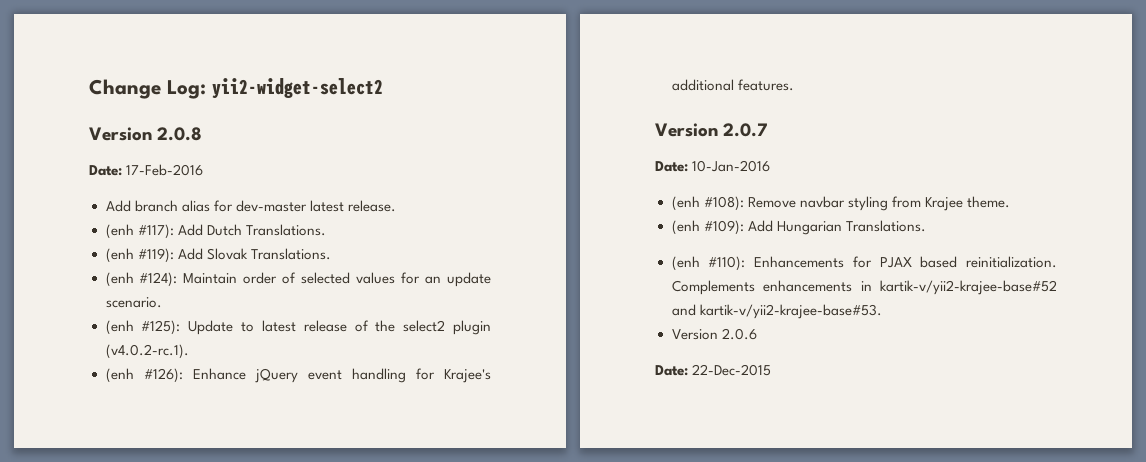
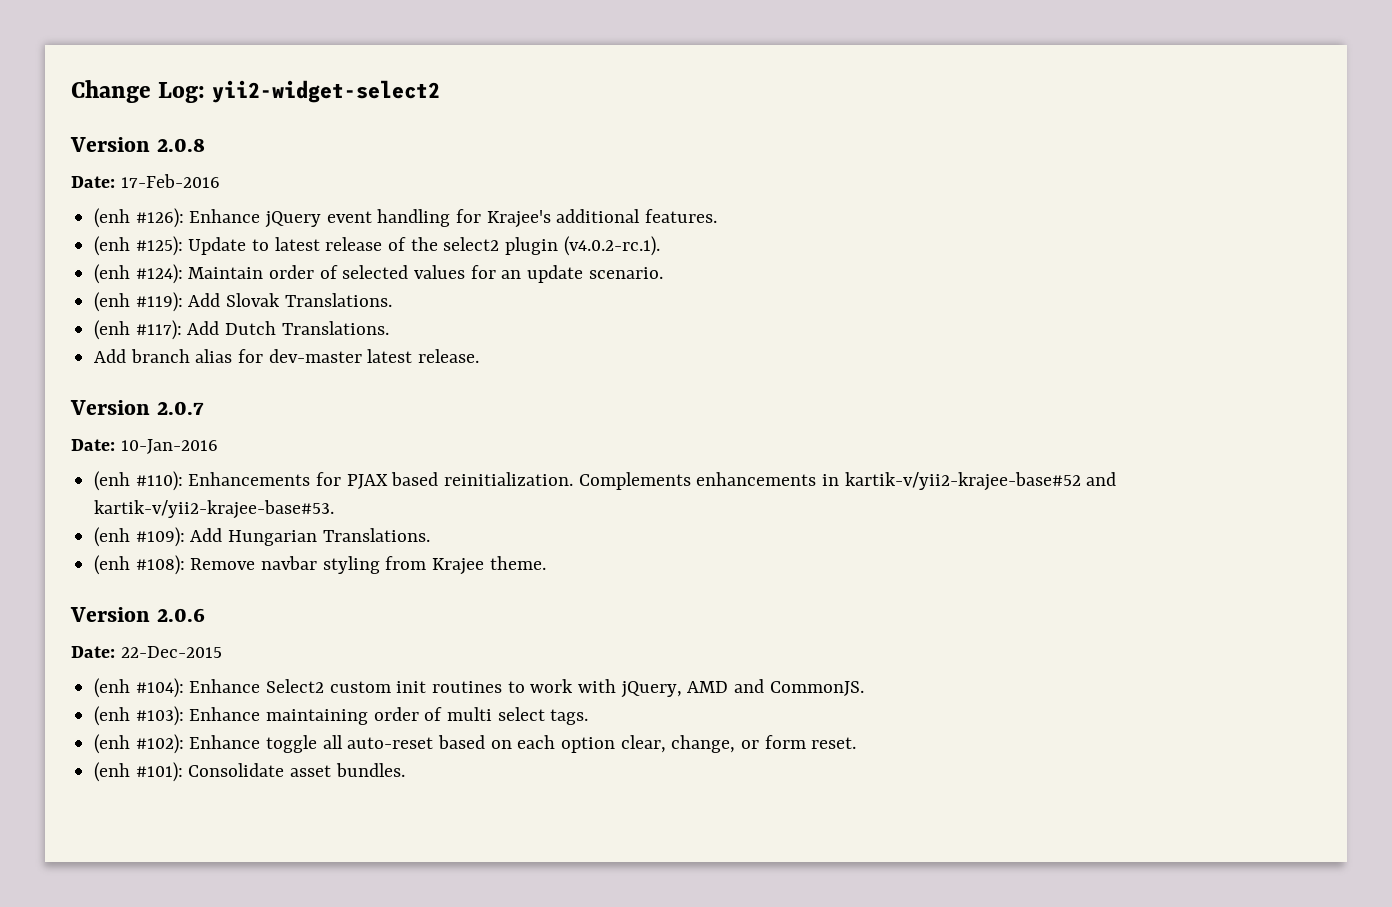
[105,200,396,212] [105,224,326,239] [105,248,331,263] Add branch alias for dev-master latest release. // (enh #117): Add Dutch Translations. // (enh #119): Add Slovak Translations. -> [94,208,718,228] [94,236,660,256] (enh #126): Enhance jQuery event handling for Krajee's additional features. // (enh #125): Update to latest release of the select2 plugin (v4.0.2-rc.1).
[141,320,491,335] [105,344,189,359] [105,368,491,383] [671,79,794,91] [655,123,768,137] [655,160,771,172] [671,196,1010,211] [671,220,926,235] #125): Update to latest release of the select2 plugin (v4.0.2-rc.1). // (enh #126): Enhance jQuery event handling for Krajee's additional features. // Version 2.0.7 // Date: 10-Jan-2016 // (enh #108): Remove navbar styling from Krajee theme. // (enh #109): Add Hungarian Translations. -> [135,292,392,312] [94,320,389,340] [94,349,480,363] [70,400,204,415] [71,439,218,454] #119): Add Slovak Translations. // (enh #117): Add Dutch Translations. // Add branch alias for dev-master latest release. // Version 2.0.7 // Date: 10-Jan-2016
[671,328,757,340] [655,364,772,376] Version 2.0.6 // Date: 22-Dec-2015 -> [94,527,430,547] [94,555,546,575] [70,607,205,622] [71,646,222,658] [94,678,864,698] [94,706,589,726] [94,734,857,754] [94,762,405,782] (enh #109): Add Hungarian Translations. // (enh #108): Remove navbar styling from Krajee theme. // Version 2.0.6 // Date: 22-Dec-2015 // (enh #104): Enhance Select2 custom init routines to work with jQuery, AMD and CommonJS. // (enh #103): Enhance maintaining order of multi select tags. // (enh #102): Enhance toggle all auto-reset based on each option clear, change, or form reset. // (enh #101): Consolidate asset bundles.

